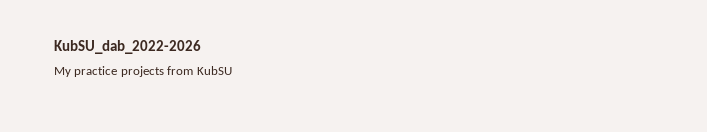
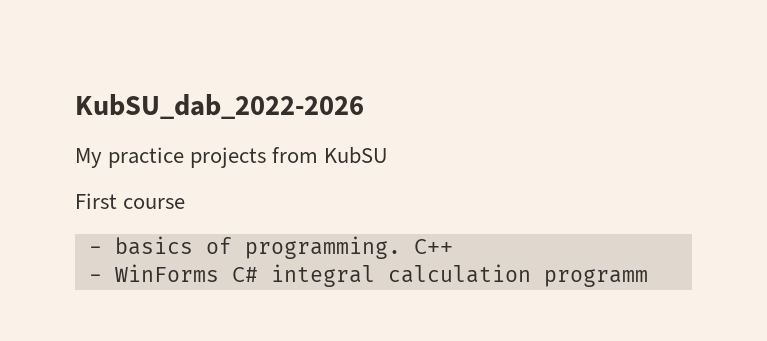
(232, 70) none -> [75,193,186,209] [88,236,453,259] [88,264,648,287] // First course // - basics of programming. C++ // - WinForms C# integral calculation programm

